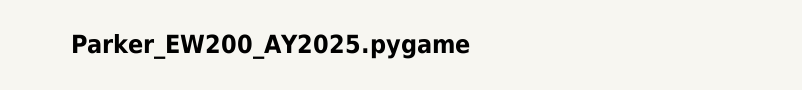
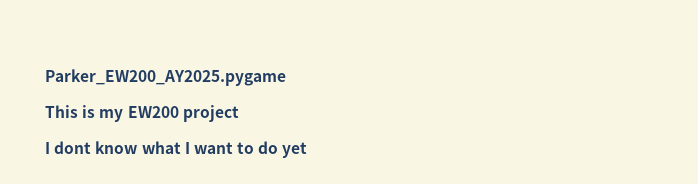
(470, 46) none -> [45,105,239,122] [45,141,308,158] // This is my EW200 project // I dont know what I want to do yet

